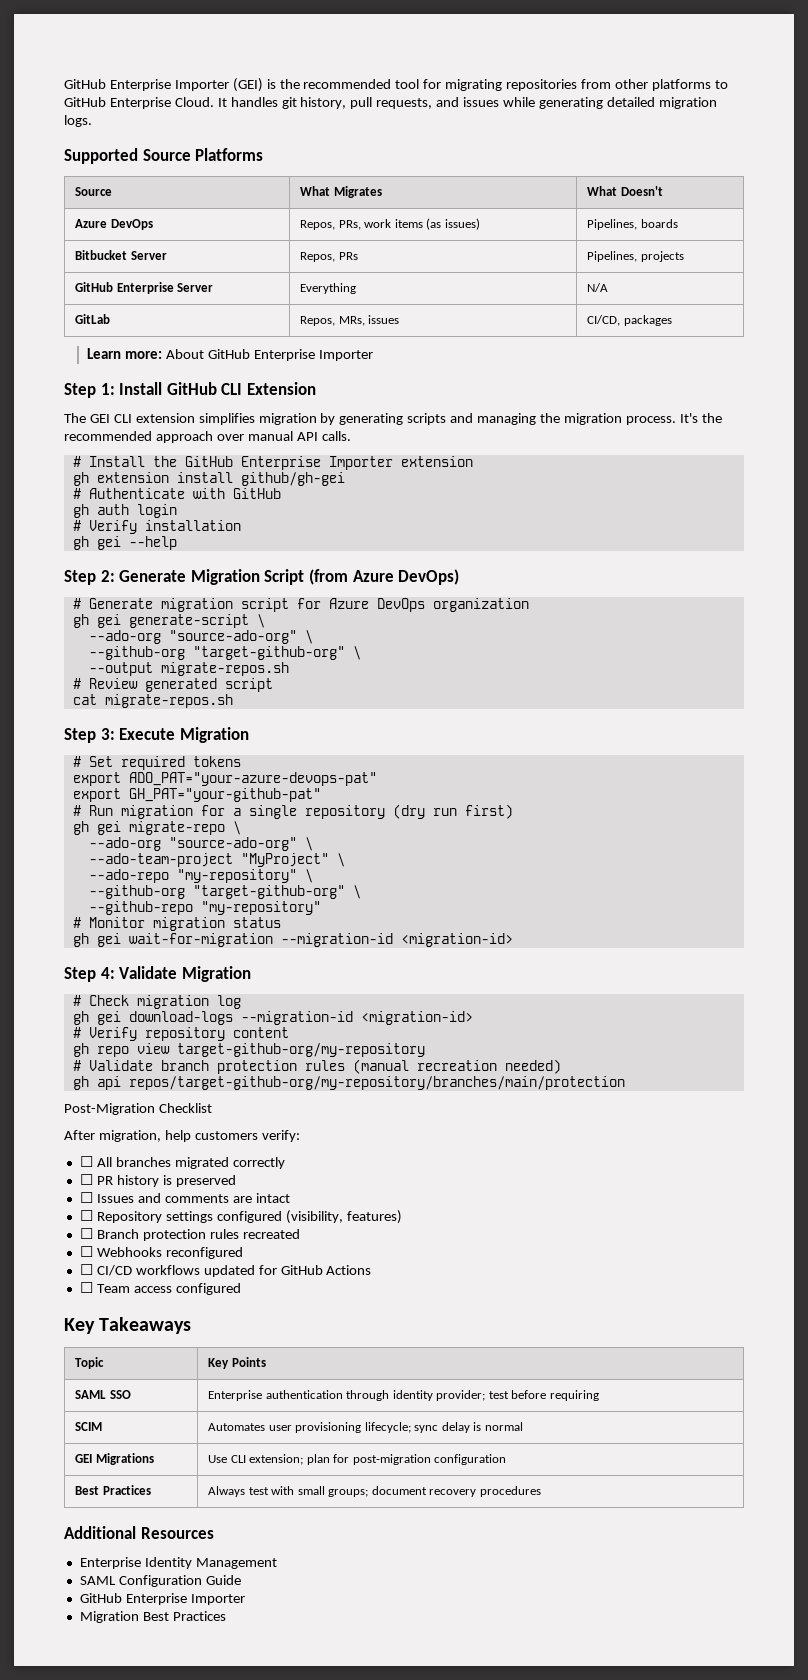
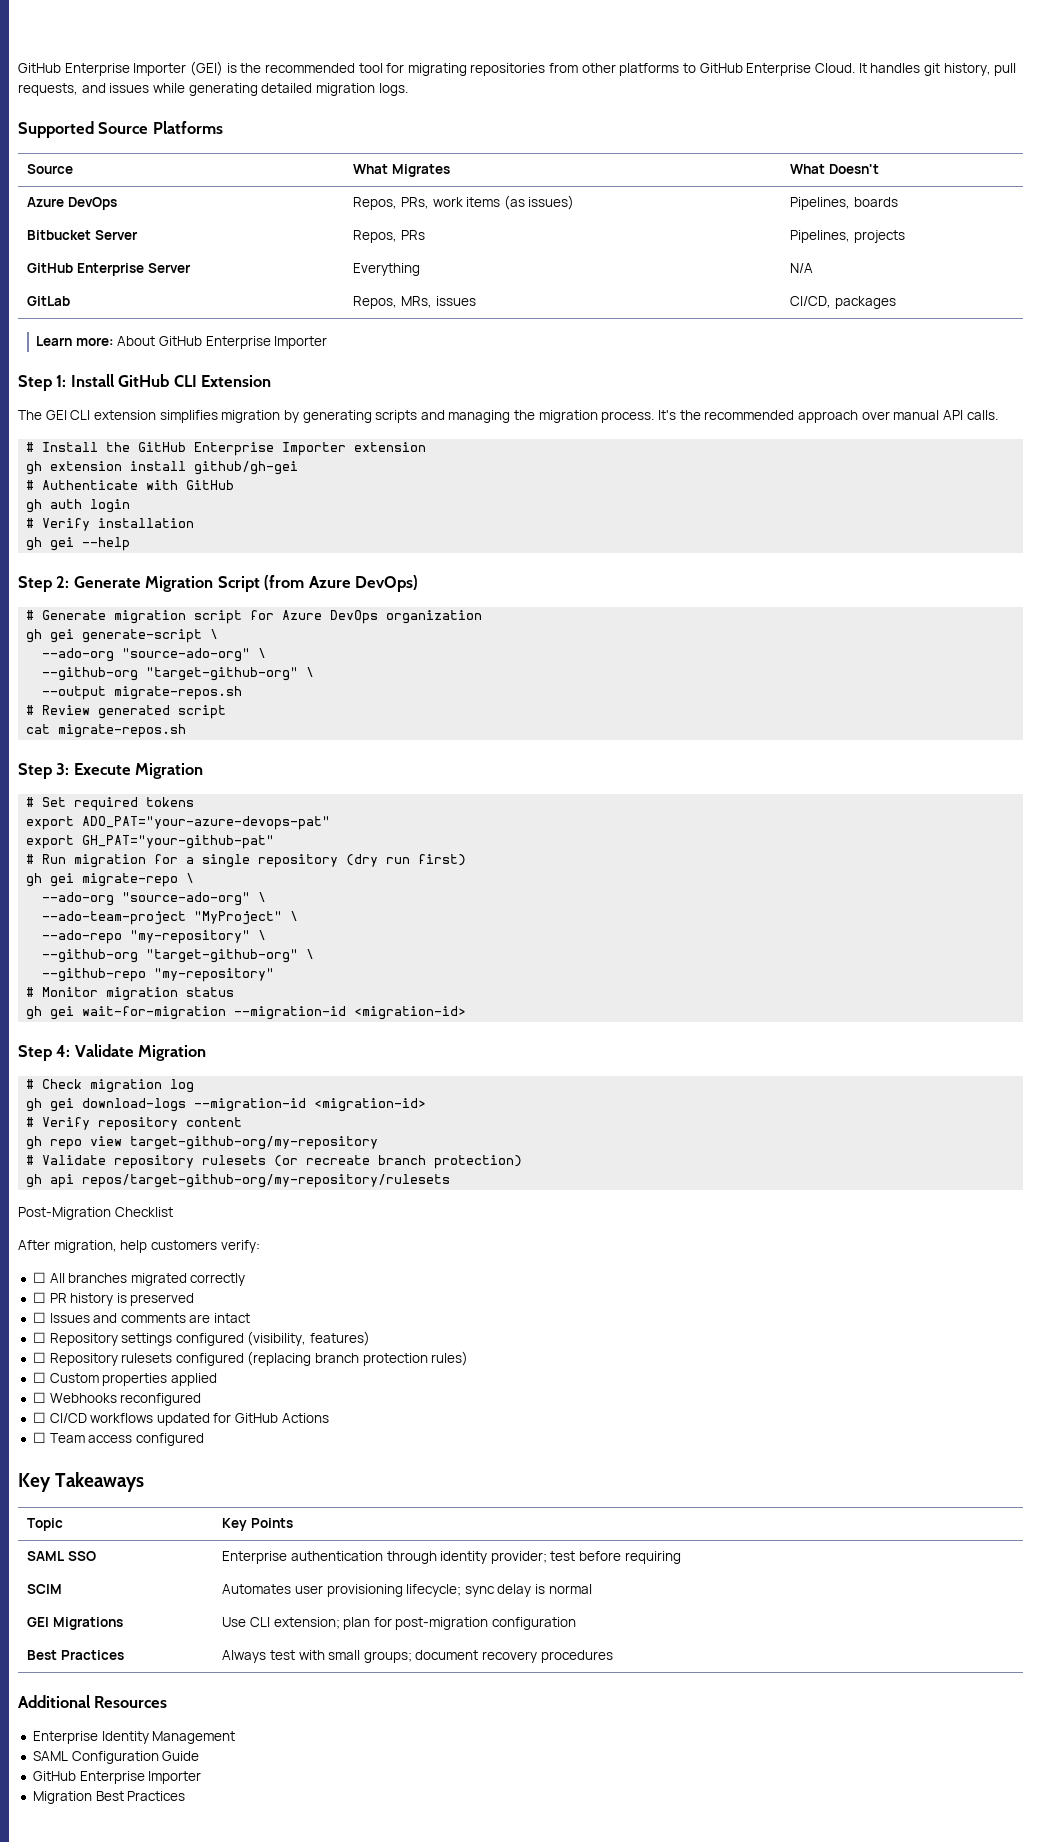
[160,1059,561,1074] branch protection rules (manual recreation needed) -> [114,1155,523,1169] repository rulesets (or recreate branch protection)
[128,1076,625,1090] repos/target-github-org/my-repository/branches/main/protection -> [82,1174,451,1188] repos/target-github-org/my-repository/rulesets
[96,1229,300,1241] Branch protection rules recreated -> [49,1351,469,1366] [32,1372,217,1386] Repository rulesets configured (replacing branch protection rules) // ☐ Custom properties applied

